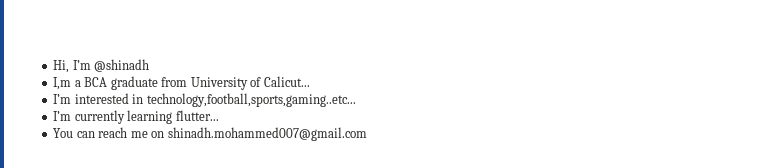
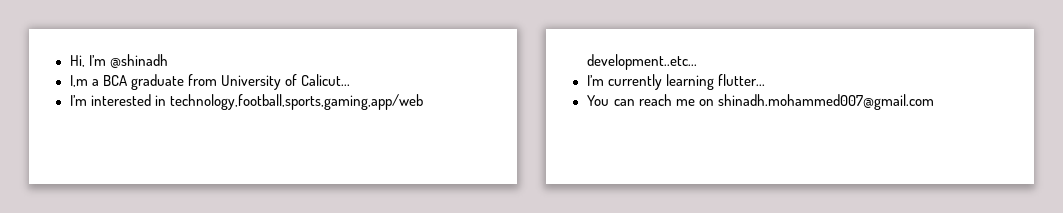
[146,93,356,107] technology,football,sports,gaming..etc... -> [169,94,423,110] [586,54,697,70] technology,football,sports,gaming,app/web development..etc...

